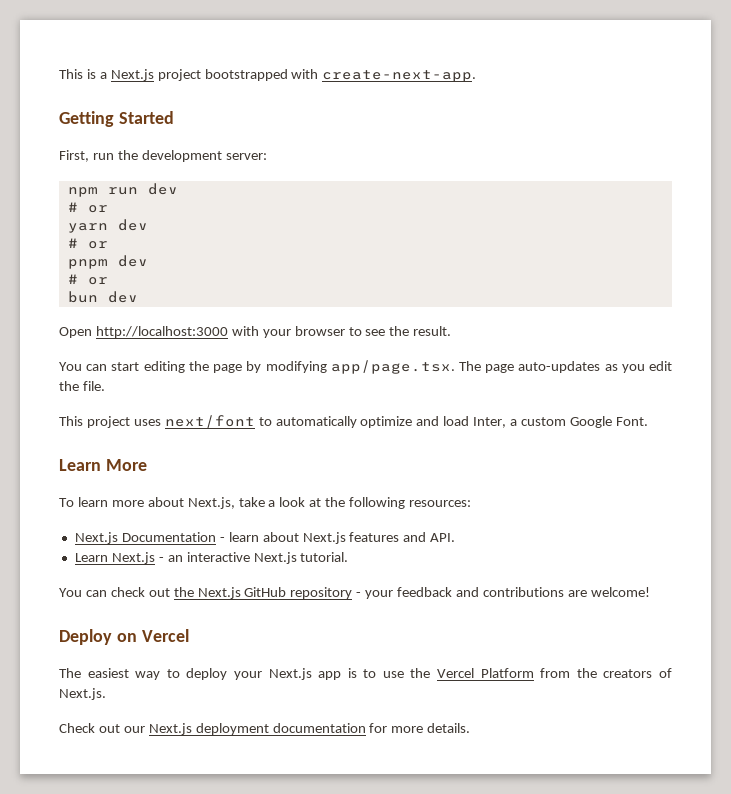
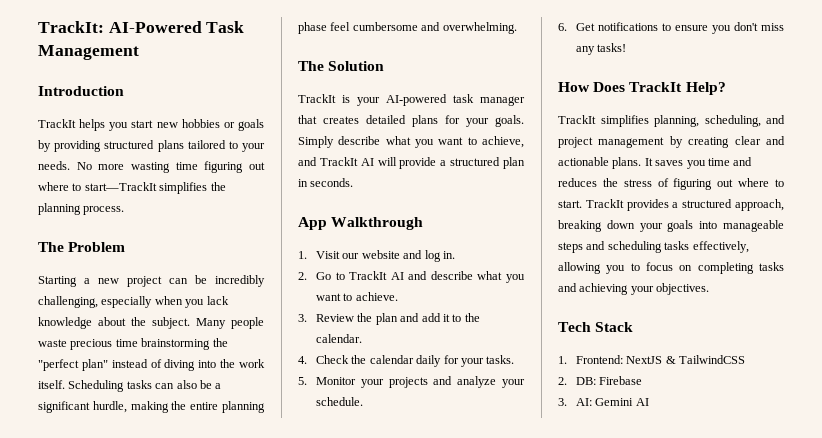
[59,69,477,82] [59,111,174,127] [59,150,267,162] [67,183,178,197] [67,202,108,213] [67,219,148,233] [67,238,108,249] [67,255,148,269] [67,274,108,285] [67,291,138,303] [59,326,452,338] [59,360,672,374] [59,381,105,391] [59,415,648,428] [59,459,147,471] [59,497,472,509] [74,532,456,544] [74,552,349,564] [59,587,650,599] [59,629,189,645] [59,668,672,680] [59,688,106,700] [59,723,471,735] This is a Next.js project bootstrapped with create-next-app. // Getting Started // First, run the development server: // npm run dev // # or // yarn dev // # or // pnpm dev // # or // bun dev // Open http://localhost:3000 with your browser to see the result. // You can start editing the page by modifying app/page.tsx. The page auto-updates as you edit the file. // This project uses next/font to automatically optimize and load Inter, a custom Google Font. // Learn More // To learn more about Next.js, take a look at the following resources: // Next.js Documentation - learn about Next.js features and API. // Learn Next.js - an interactive Next.js tutorial. // You can check out the Next.js GitHub repository - your feedback and contributions are welcome! // Deploy on Vercel // The easiest way to deploy your Next.js app is to use the Vercel Platform from the creators of Next.js. // Check out our Next.js deployment documentation for more details. -> [38,21,245,33] [38,45,139,60] [38,86,124,96] [38,119,264,131] [38,140,265,152] [38,161,265,173] [38,182,226,194] [38,203,125,215] [38,242,126,252] [38,275,265,287] [38,296,229,308] [38,317,264,329] [38,338,228,350] [38,359,265,371] [38,380,222,392] [38,401,265,413] [298,22,517,34] [298,61,385,71] [298,94,525,106] [298,115,524,127] [298,136,524,148] [298,157,525,169] [298,178,354,187] [298,217,424,230] [298,250,455,262] [298,271,525,283] [316,292,398,301] [298,313,480,325] [316,334,363,343] [298,355,515,367] [298,376,525,388] [316,397,364,406] [558,22,784,34] [576,43,627,55] [558,82,726,95] [558,115,785,127] [558,136,785,148] [558,157,753,169] [558,178,784,190] [558,199,784,211] [558,220,784,232] [558,241,749,253] [558,262,784,274] [558,283,710,295] [558,322,634,332] [558,355,746,364] [558,376,643,385] [558,398,649,406] TrackIt: AI-Powered Task Management // Introduction // TrackIt helps you start new hobbies or goals by providing structured plans tailored to your needs. No more wasting time figuring out where to start—TrackIt simplifies the planning process. // The Problem // Starting a new project can be incredibly challenging, especially when you lack knowledge about the subject. Many people waste precious time brainstorming the "perfect plan" instead of diving into the work itself. Scheduling tasks can also be a significant hurdle, making the entire planning phase feel cumbersome and overwhelming. // The Solution // TrackIt is your AI-powered task manager that creates detailed plans for your goals. Simply describe what you want to achieve, and TrackIt AI will provide a structured plan in seconds. // App Walkthrough // 1. Visit our website and log in. // 2. Go to TrackIt AI and describe what you want to achieve. // 3. Review the plan and add it to the calendar. // 4. Check the calendar daily for your tasks. // 5. Monitor your projects and analyze your schedule. // 6. Get notifications to ensure you don't miss any tasks! // How Does TrackIt Help? // TrackIt simplifies planning, scheduling, and project management by creating clear and actionable plans. It saves you time and reduces the stress of figuring out where to start. TrackIt provides a structured approach, breaking down your goals into manageable steps and scheduling tasks effectively, allowing you to focus on completing tasks and achieving your objectives. // Tech Stack // 1. Frontend: NextJS & TailwindCSS // 2. DB: Firebase // 3. AI: Gemini AI

